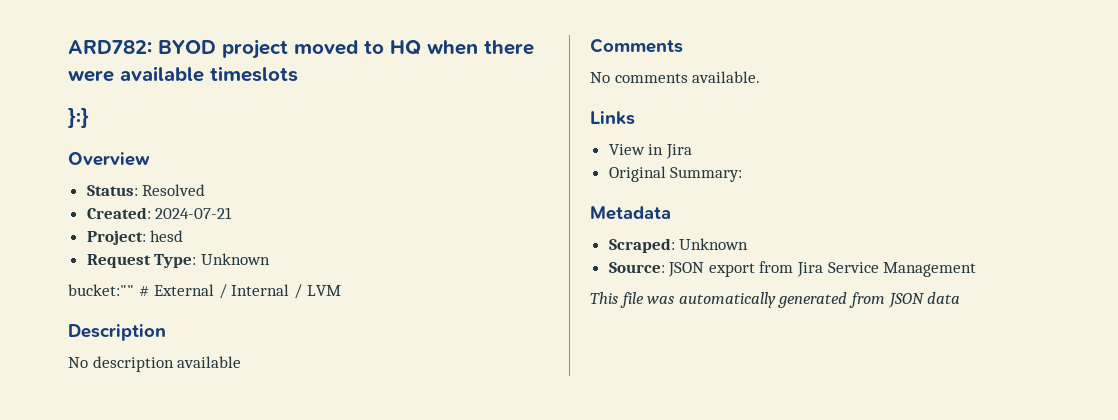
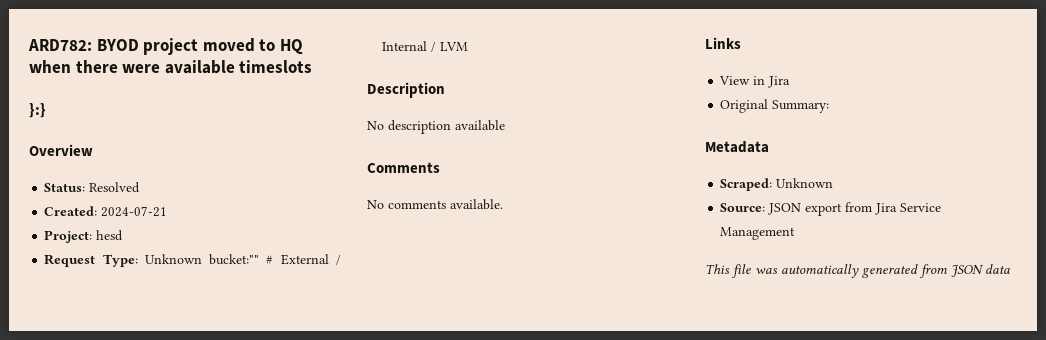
(270, 259) // -> (202, 259) none

